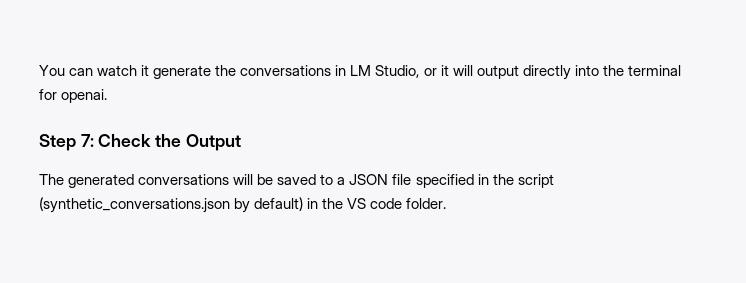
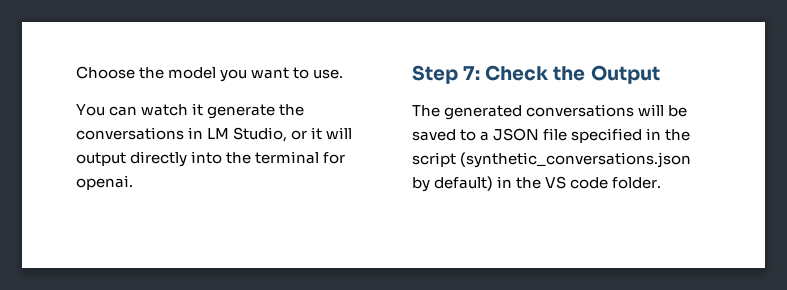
(39, 70) none -> [76,66,344,82] Choose the model you want to use. //

